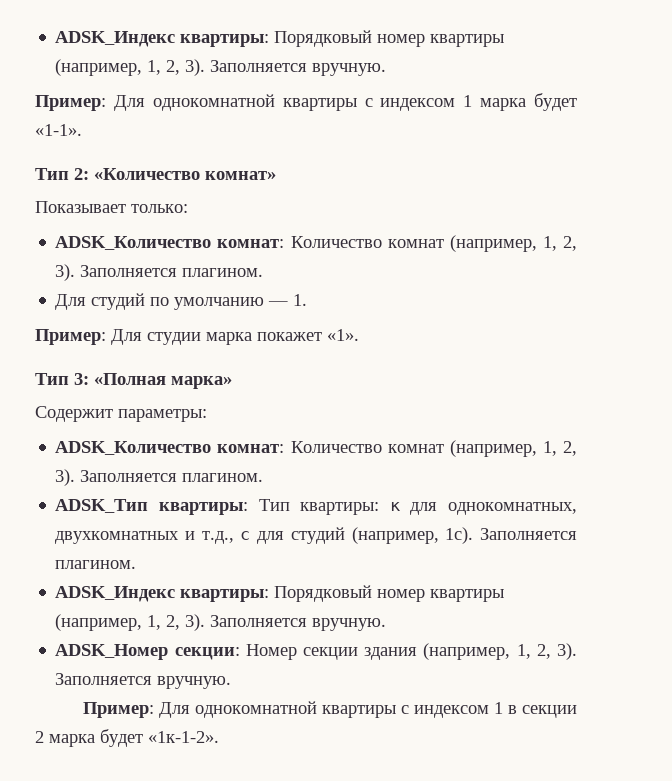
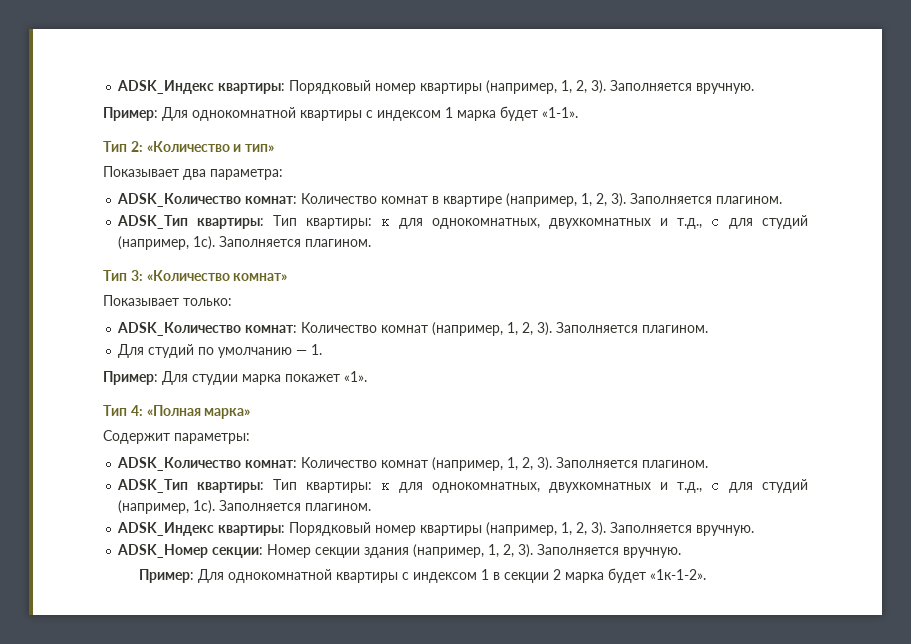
(200, 174) none -> [233,144,275,152] [103,166,283,180] [117,193,783,207] [117,212,809,229] [118,236,372,250] [103,270,230,281] и тип» // Показывает два параметра: // ADSK_Количество комнат: Количество комнат в квартире (например, 1, 2, 3). Заполняется плагином. // ADSK_Тип квартиры: Тип квартиры: к для однокомнатных, двухкомнатных и т.д., с для студий (например, 1с). Заполняется плагином. // Тип 3: «Количество
[74,373,89,385] 3: -> [130,405,143,416] 4:

